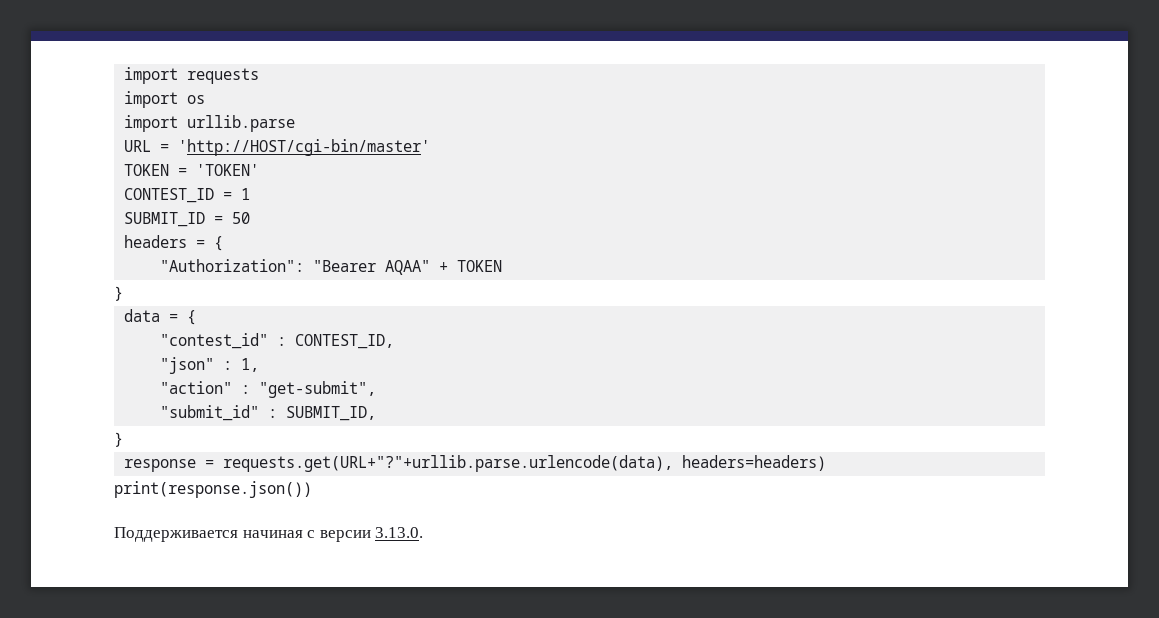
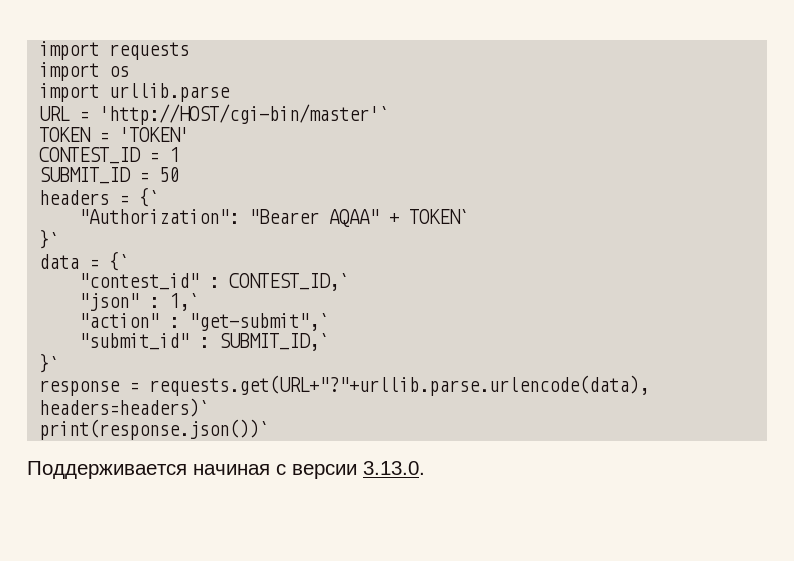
[178,139,431,156] 'http://HOST/cgi-bin/master' -> [99,104,390,125] 'http://HOST/cgi-bin/master'`
[214,236,224,251] { -> [139,187,160,207] {`
[457,260,503,272] [114,286,123,301] TOKEN // } -> [409,209,470,224] [39,229,60,249] TOKEN` // }`
[187,310,197,325] { -> [109,251,130,271] {`
[295,334,395,349] CONTEST_ID, -> [229,273,350,291] CONTEST_ID,`
[241,358,260,372] 1, -> [169,293,200,311] 1,`
[259,381,377,398] "get-submit", -> [189,313,330,331] "get-submit",`
[286,406,377,421] [114,432,123,447] SUBMIT_ID, // } -> [219,333,330,351] [39,353,60,373] SUBMIT_ID,` // }`
[682,455,827,471] [114,481,312,498] headers=headers) // print(response.json()) -> [39,398,210,417] [39,419,270,440] headers=headers)` // print(response.json())`

